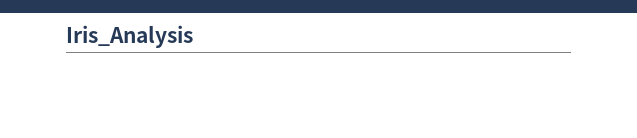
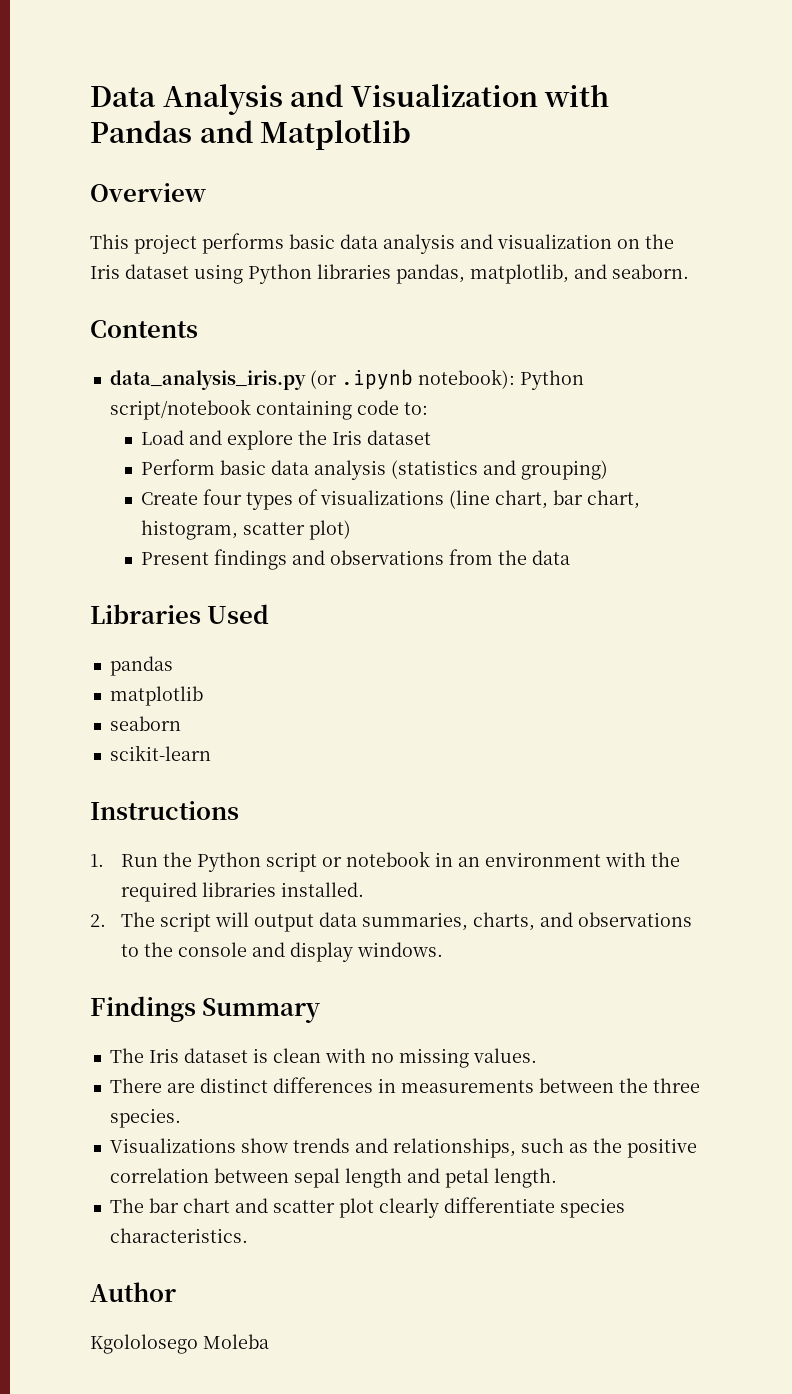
[66,25,193,48] Iris_Analysis -> [90,84,610,115] [90,120,412,150] [90,183,206,202] [90,233,674,254] [90,264,689,284] [90,320,198,338] [109,369,584,390] [109,399,428,420] [141,430,432,450] [141,459,609,480] [141,489,641,510] [141,520,352,540] [141,549,571,570] [90,604,270,624] [109,656,173,676] [109,686,203,706] [109,716,181,731] [109,745,211,761] [90,801,239,820] [90,851,681,872] [121,882,365,902] [90,912,693,932] [121,942,444,962] [90,996,321,1023] [109,1048,537,1068] [109,1077,700,1093] [109,1108,181,1128] [109,1138,697,1158] [109,1168,557,1188] [109,1197,625,1218] [109,1228,248,1243] [90,1282,176,1302] [90,1334,269,1354] Data Analysis and Visualization with Pandas and Matplotlib // Overview // This project performs basic data analysis and visualization on the Iris dataset using Python libraries pandas, matplotlib, and seaborn. // Contents // data_analysis_iris.py (or .ipynb notebook): Python script/notebook containing code to: // Load and explore the Iris dataset // Perform basic data analysis (statistics and grouping) // Create four types of visualizations (line chart, bar chart, histogram, scatter plot) // Present findings and observations from the data // Libraries Used // pandas // matplotlib // seaborn // scikit-learn // Instructions // 1. Run the Python script or notebook in an environment with the required libraries installed. // 2. The script will output data summaries, charts, and observations to the console and display windows. // Findings Summary // The Iris dataset is clean with no missing values. // There are distinct differences in measurements between the three species. // Visualizations show trends and relationships, such as the positive correlation between sepal length and petal length. // The bar chart and scatter plot clearly differentiate species characteristics. // Author // Kgololosego Moleba

